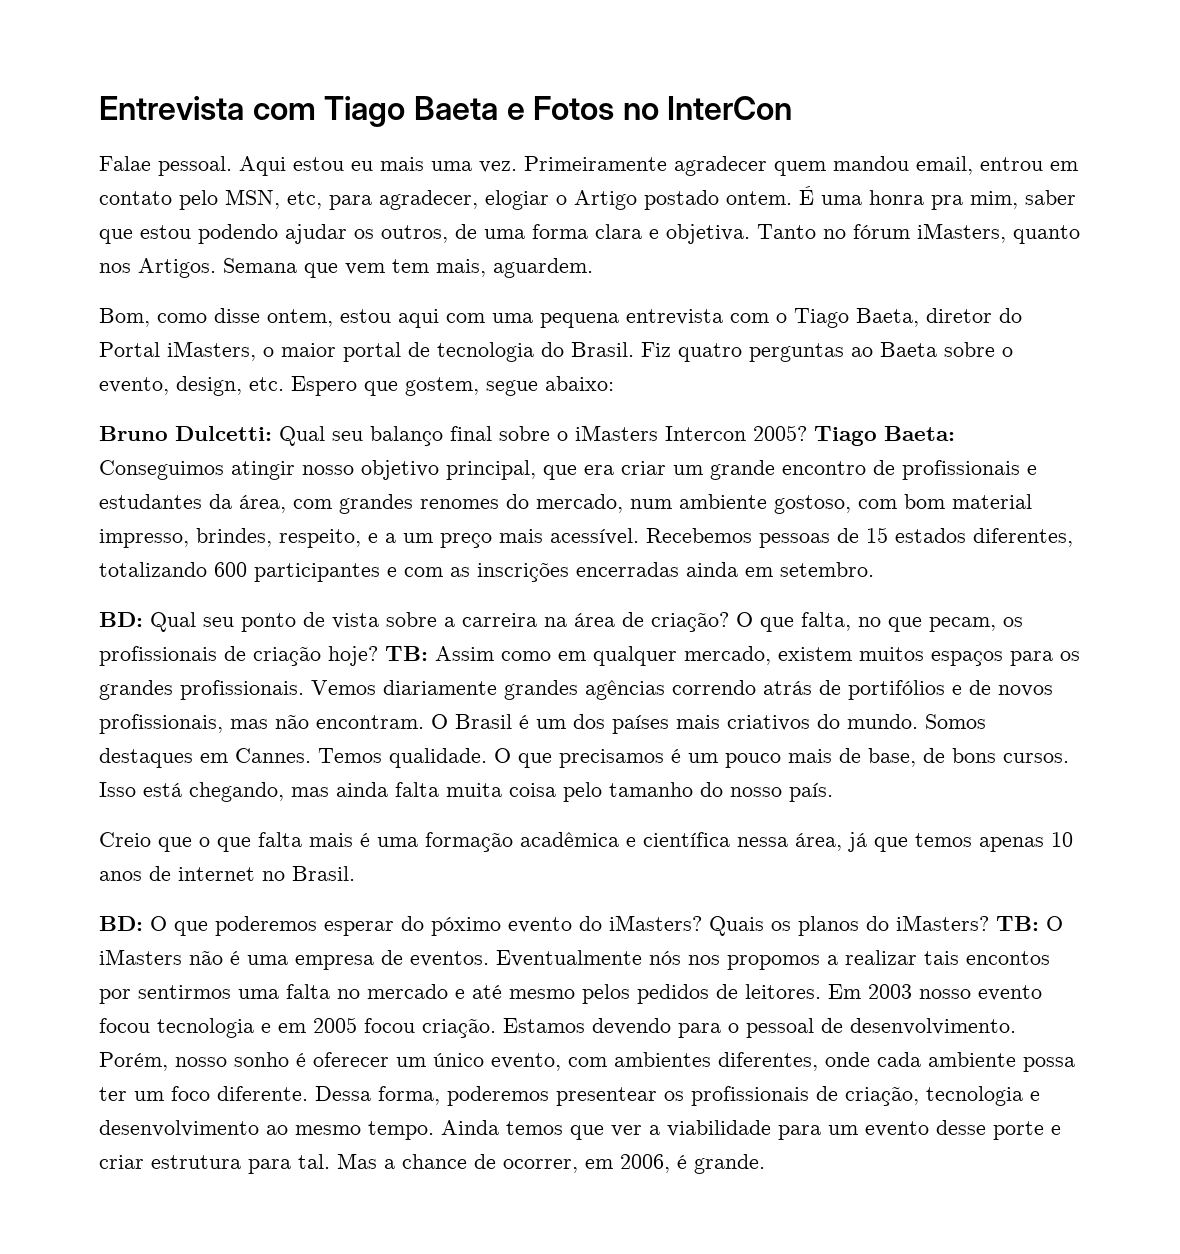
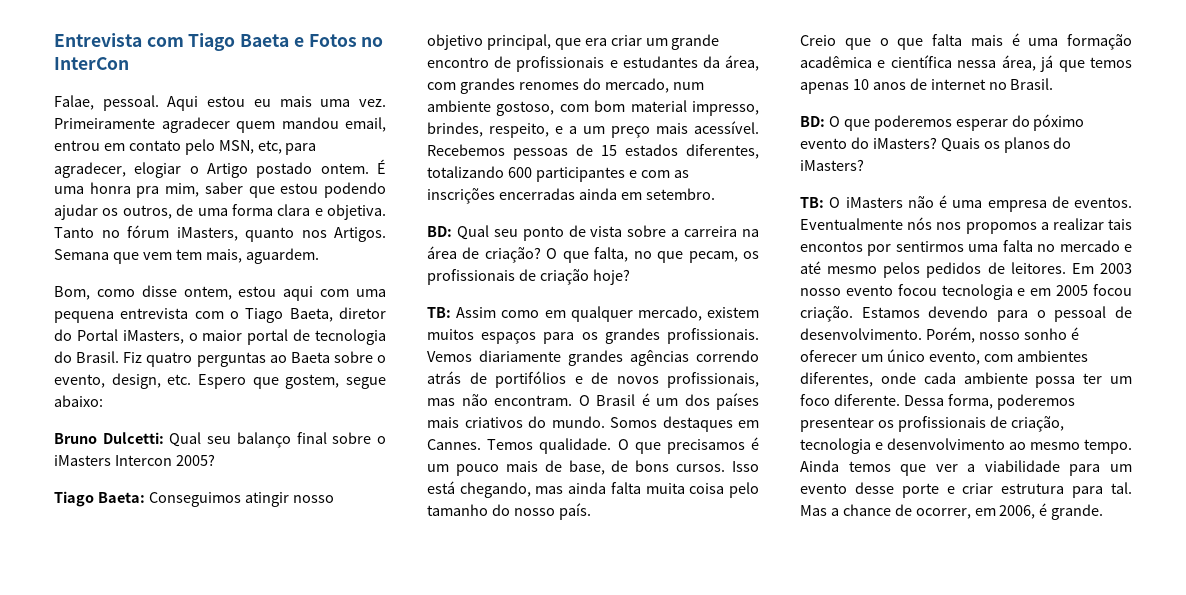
[99,156,151,171] Falae -> [54,95,94,110] Falae,
(807, 433) none -> (215, 460) //
(378, 656) none -> (630, 277) //
(989, 923) none -> (864, 165) //

